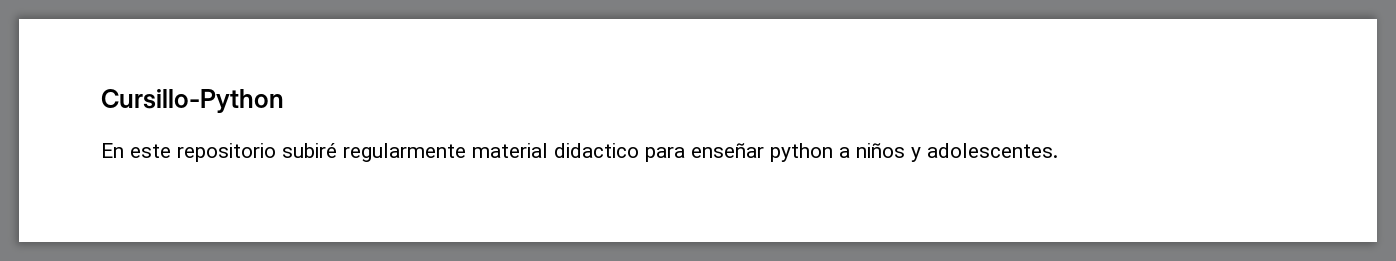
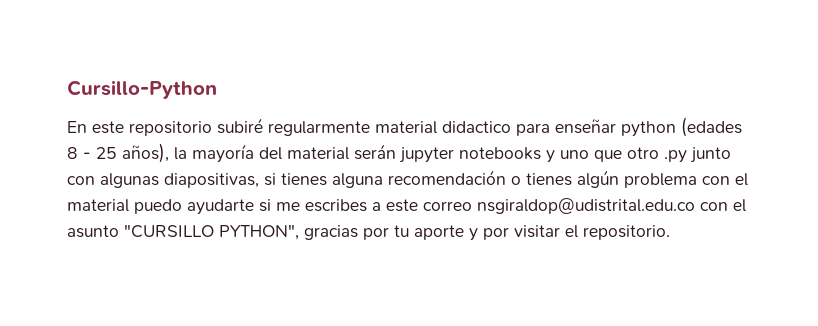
[839,143,1058,162] a niños y adolescentes. -> [681,117,742,137] [67,143,731,163] [67,170,748,188] [67,198,746,215] [67,224,670,241] (edades 8 - 25 años), la mayoría del material serán jupyter notebooks y uno que otro .py junto con algunas diapositivas, si tienes alguna recomendación o tienes algún problema con el material puedo ayudarte si me escribes a este correo nsgiraldop@udistrital.edu.co con el asunto "CURSILLO PYTHON", gracias por tu aporte y por visitar el repositorio.

